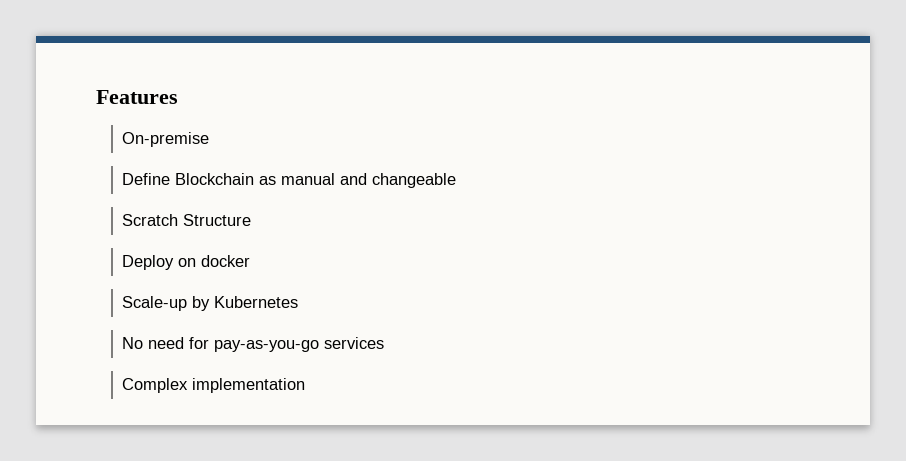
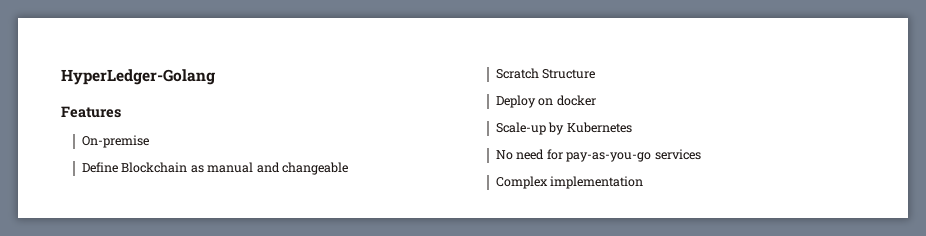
(96, 97) none -> [61,69,215,85] HyperLedger-Golang //

